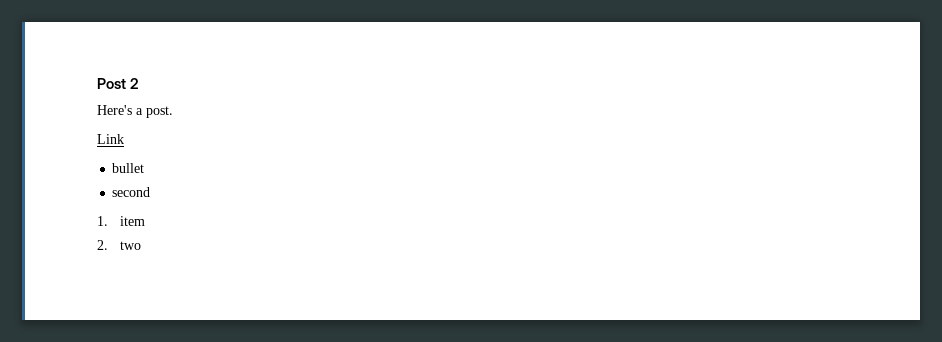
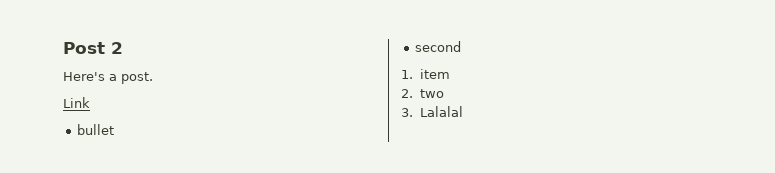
(142, 245) none -> [401,106,463,117] // 3. Lalalal

